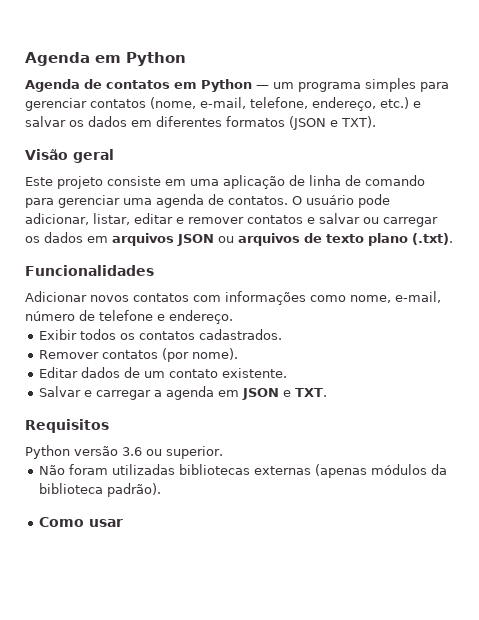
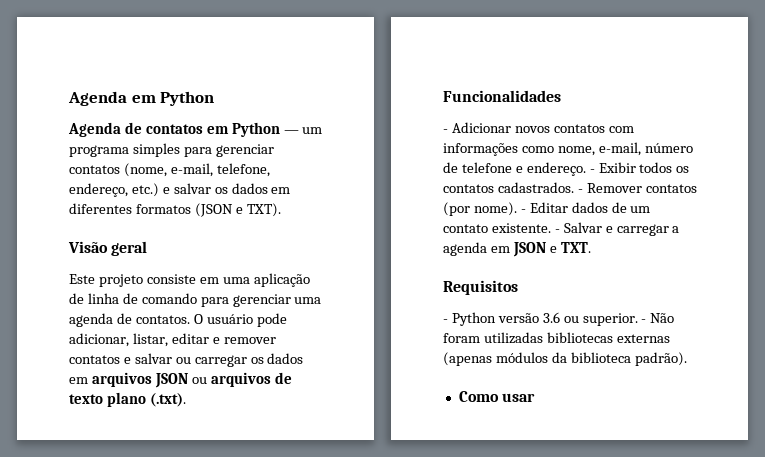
(154, 270) none -> [443,129,448,133] -
(233, 317) // -> [589,169,595,173] -
(282, 334) // -> [577,189,583,193] -
(238, 354) // -> [520,209,526,213] -
(287, 373) // -> [554,229,560,233] -
(109, 426) none -> [443,319,448,323] -
(223, 452) // -> [641,319,647,323] -

